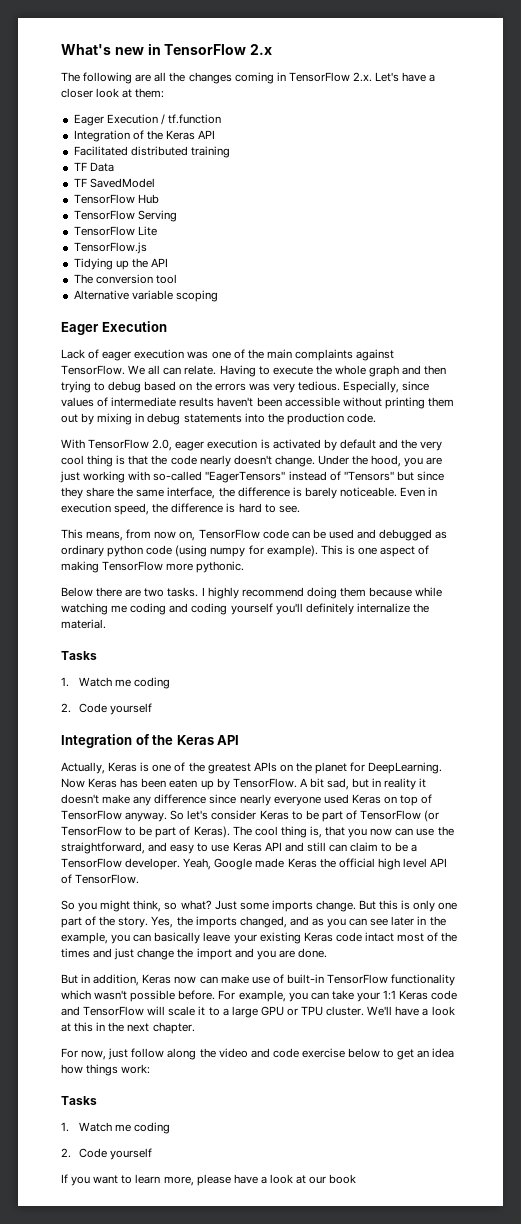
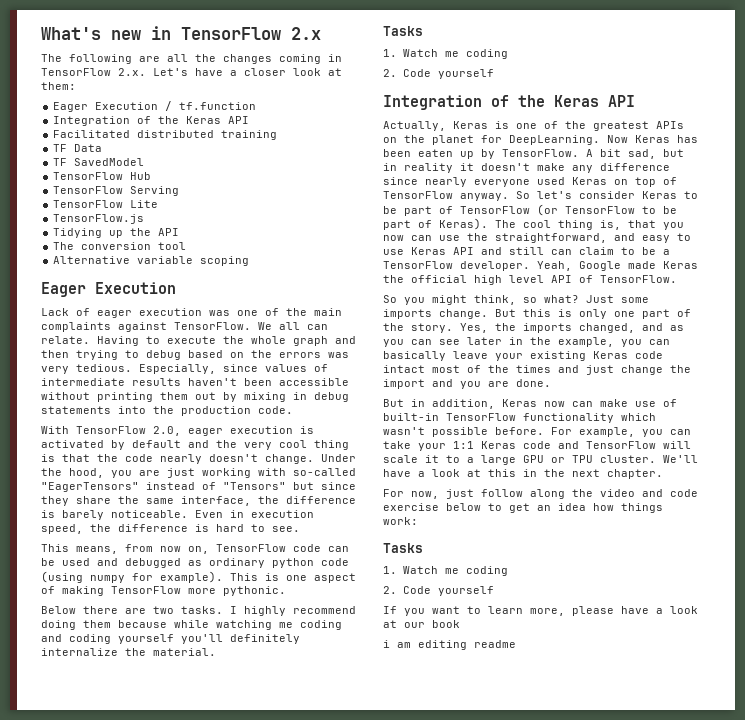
(357, 1179) none -> [383,640,516,650] // i am editing readme

